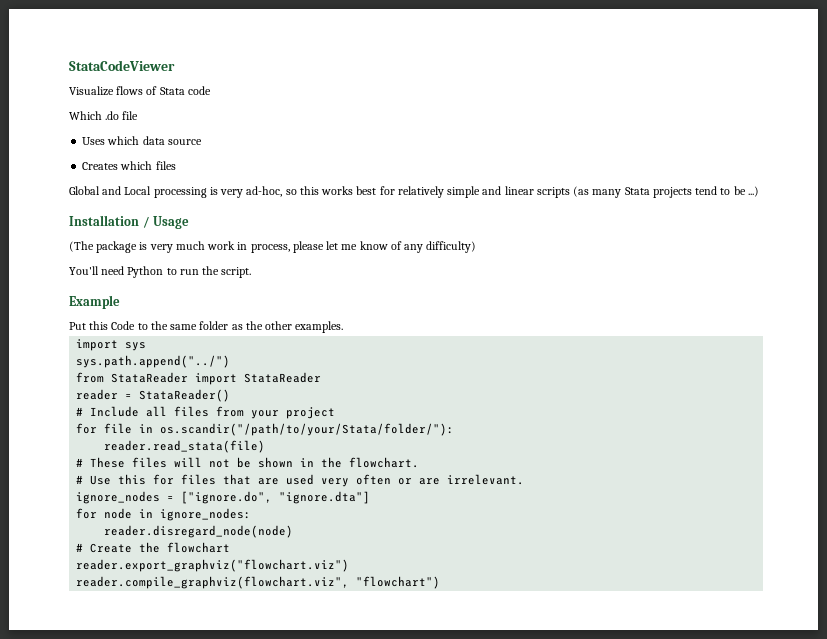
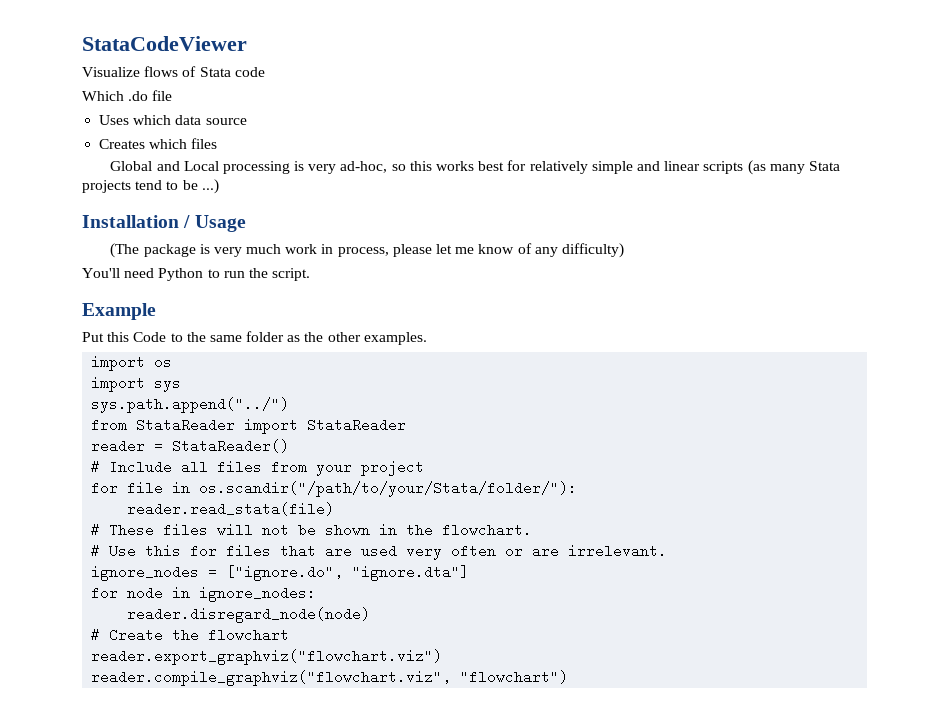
(344, 327) none -> [91,356,173,371] // import os
[76,576,350,589] reader.compile_graphviz(flowchart.viz", -> [91,670,452,686] reader.compile_graphviz("flowchart.viz",

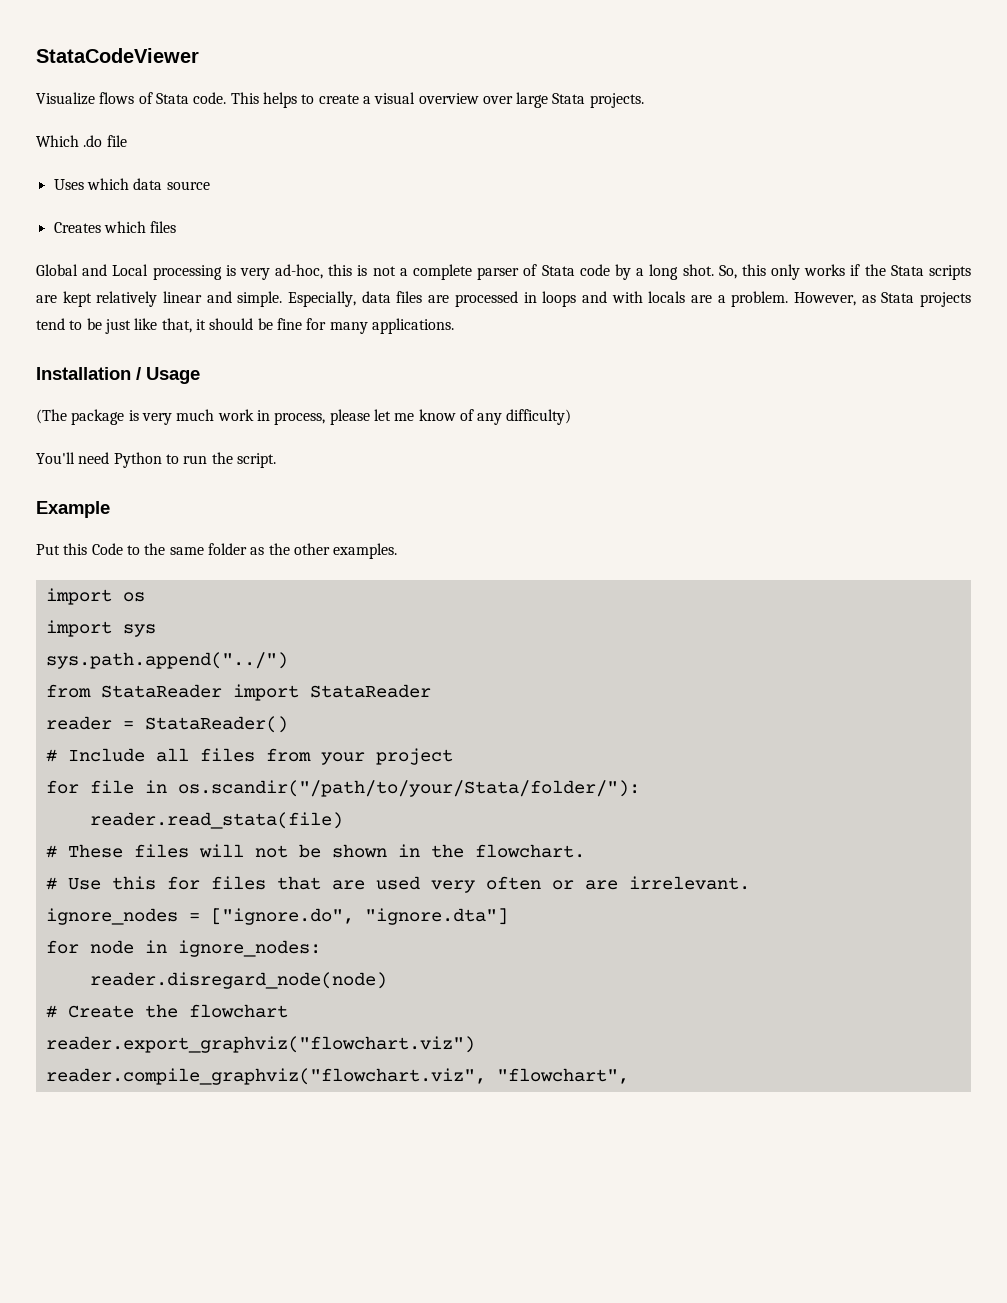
[234,67,265,77] code -> [193,92,644,108] code. This helps to create a visual overview over large Stata projects.
[391,160,805,175] so this works best for relatively simple and linear scripts (as many -> [328,264,972,280] [36,291,876,307] this is not a complete parser of Stata code by a long shot. So, this only works if the Stata scripts are kept relatively linear and simple. Especially, data files are processed in loops and with locals are a problem. However, as
[201,179,219,194] ...) -> [104,318,454,334] just like that, it should be fine for many applications.
[460,670,569,684] "flowchart") -> [496,1068,629,1084] "flowchart",

